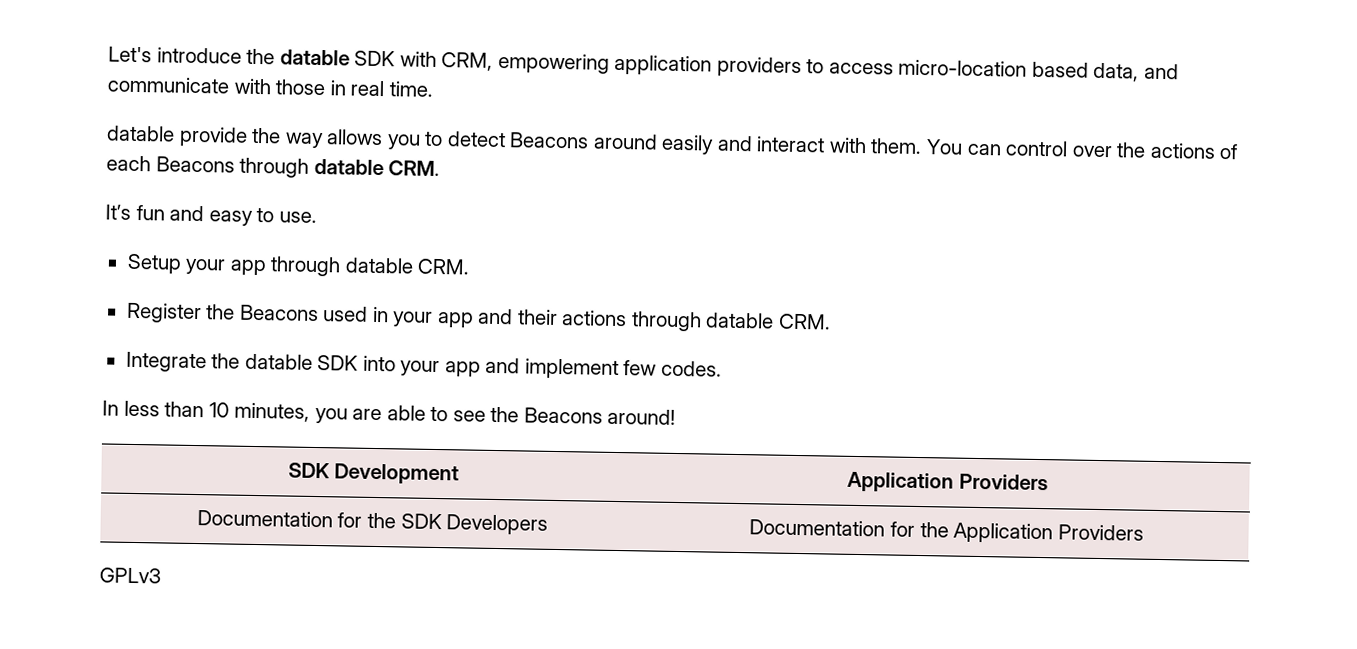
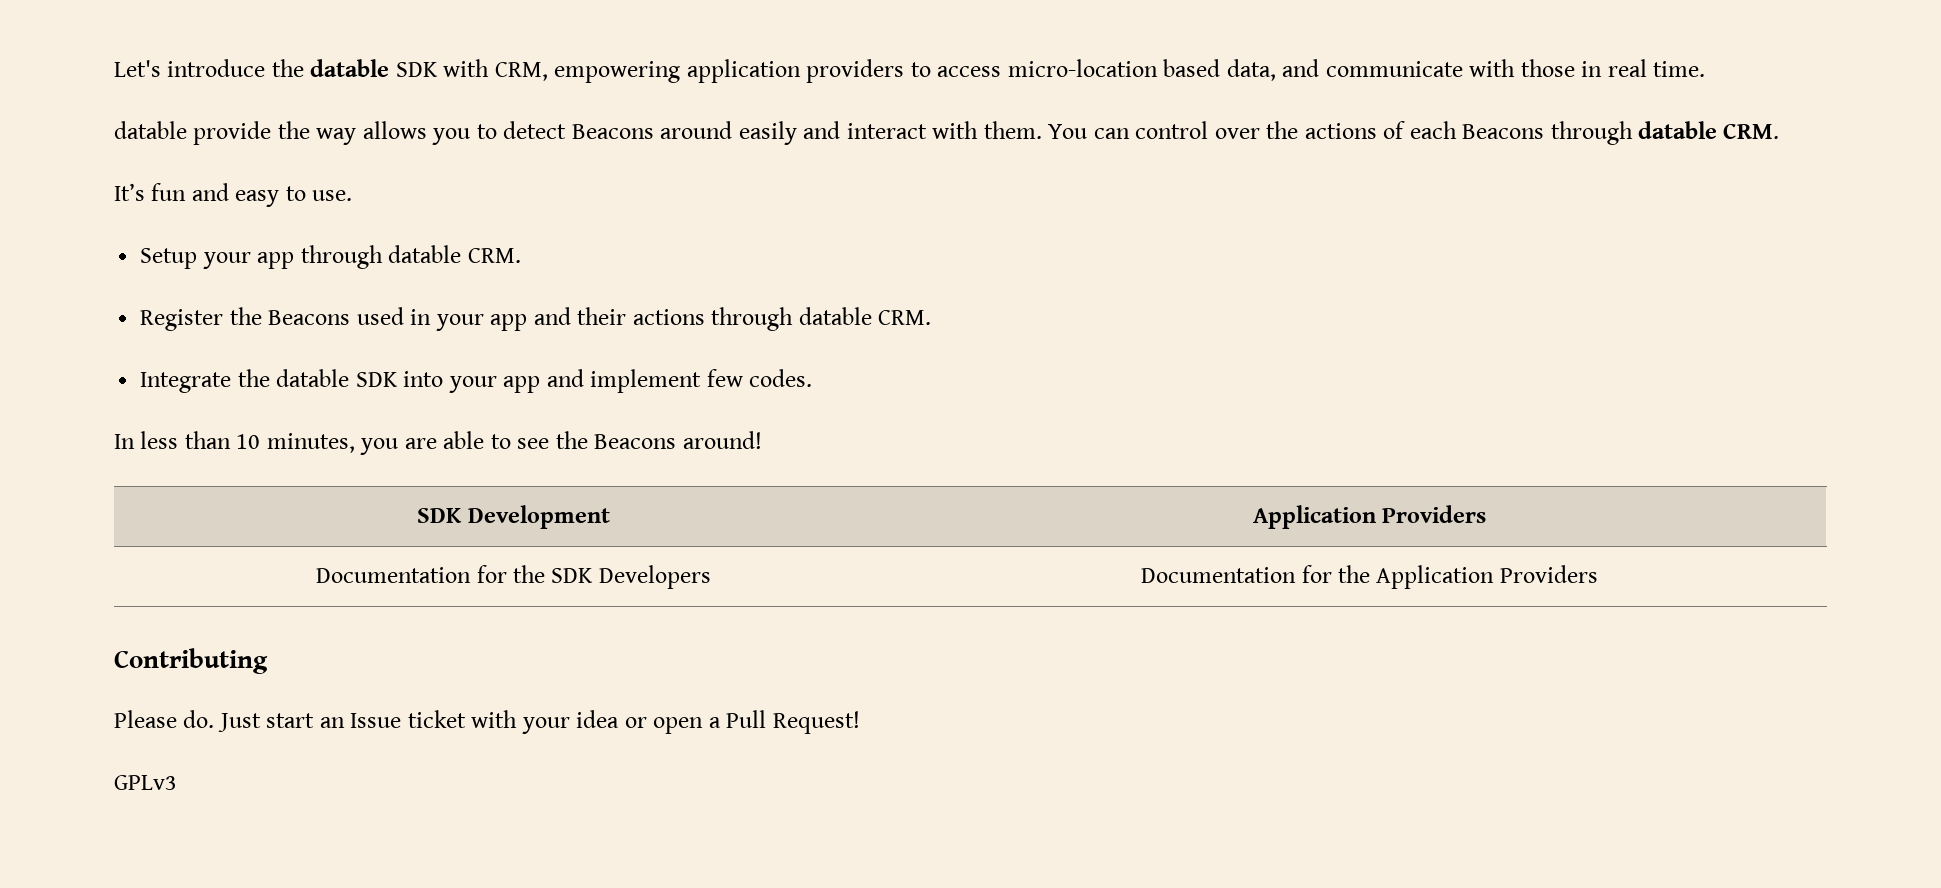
(1144, 532) none -> [114,648,268,674] [114,710,860,734] // Contributing // Please do. Just start an Issue ticket with your idea or open a Pull Request!

